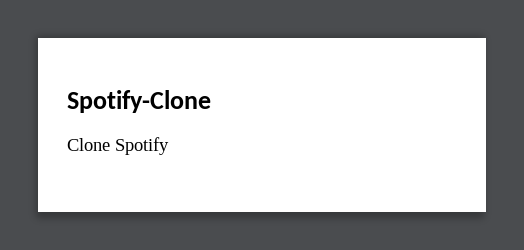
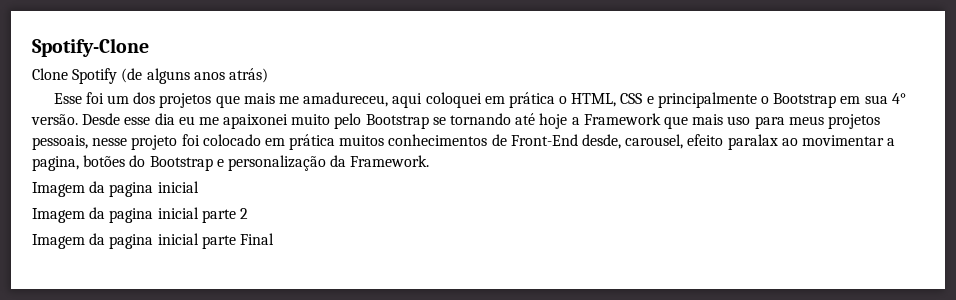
(169, 146) none -> [121,68,268,84] [53,92,906,108] [31,113,880,129] [32,134,896,150] [32,155,430,171] [32,181,199,197] [32,207,248,223] [32,233,274,249] (de alguns anos atrás) // Esse foi um dos projetos que mais me amadureceu, aqui coloquei em prática o HTML, CSS e principalmente o Bootstrap em sua 4° versão. Desde esse dia eu me apaixonei muito pelo Bootstrap se tornando até hoje a Framework que mais uso para meus projetos pessoais, nesse projeto foi colocado em prática muitos conhecimentos de Front-End desde, carousel, efeito paralax ao movimentar a pagina, botões do Bootstrap e personalização da Framework. // Imagem da pagina inicial // Imagem da pagina inicial parte 2 // Imagem da pagina inicial parte Final

